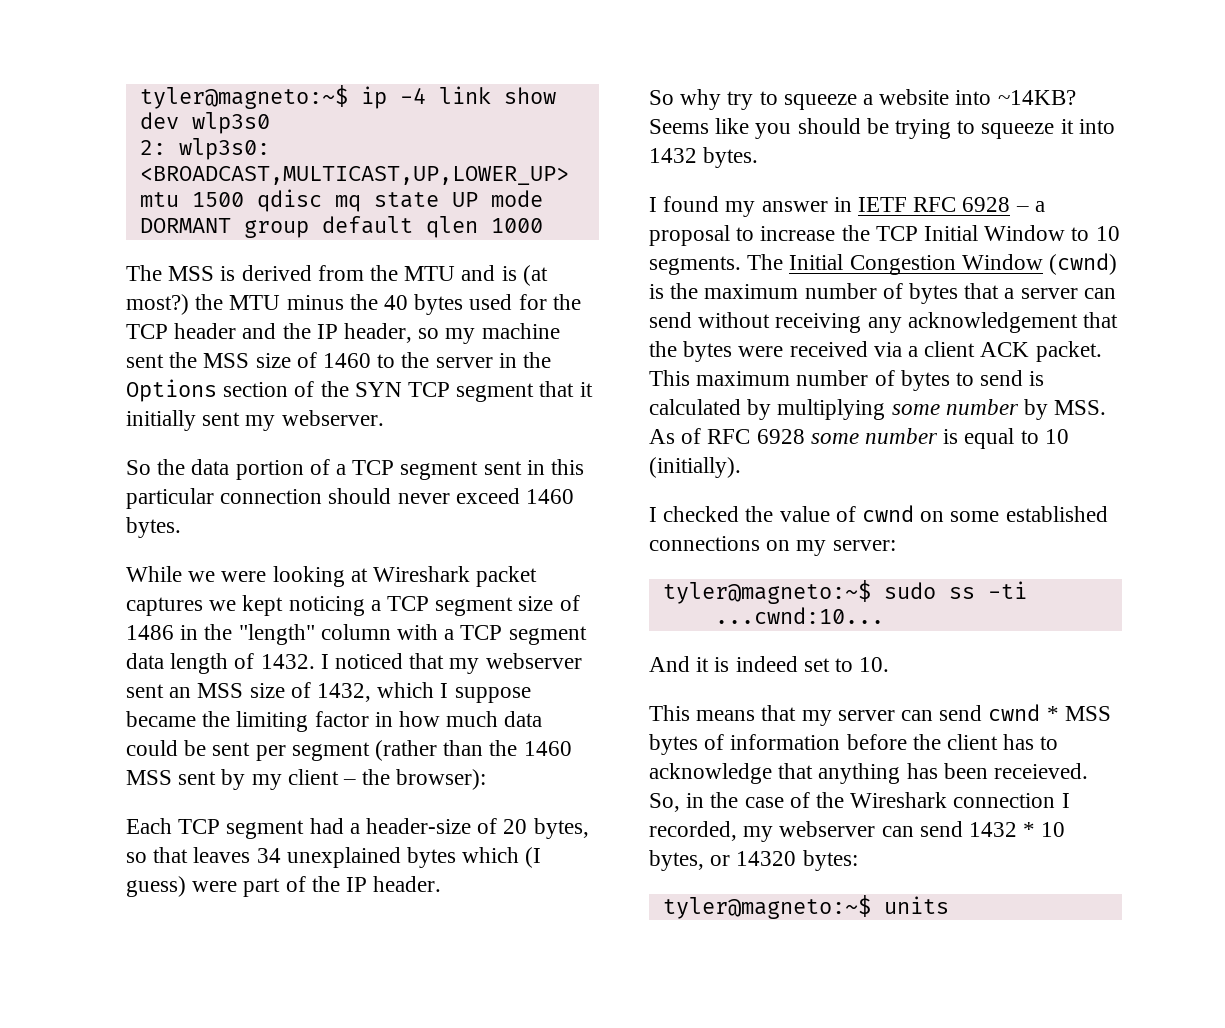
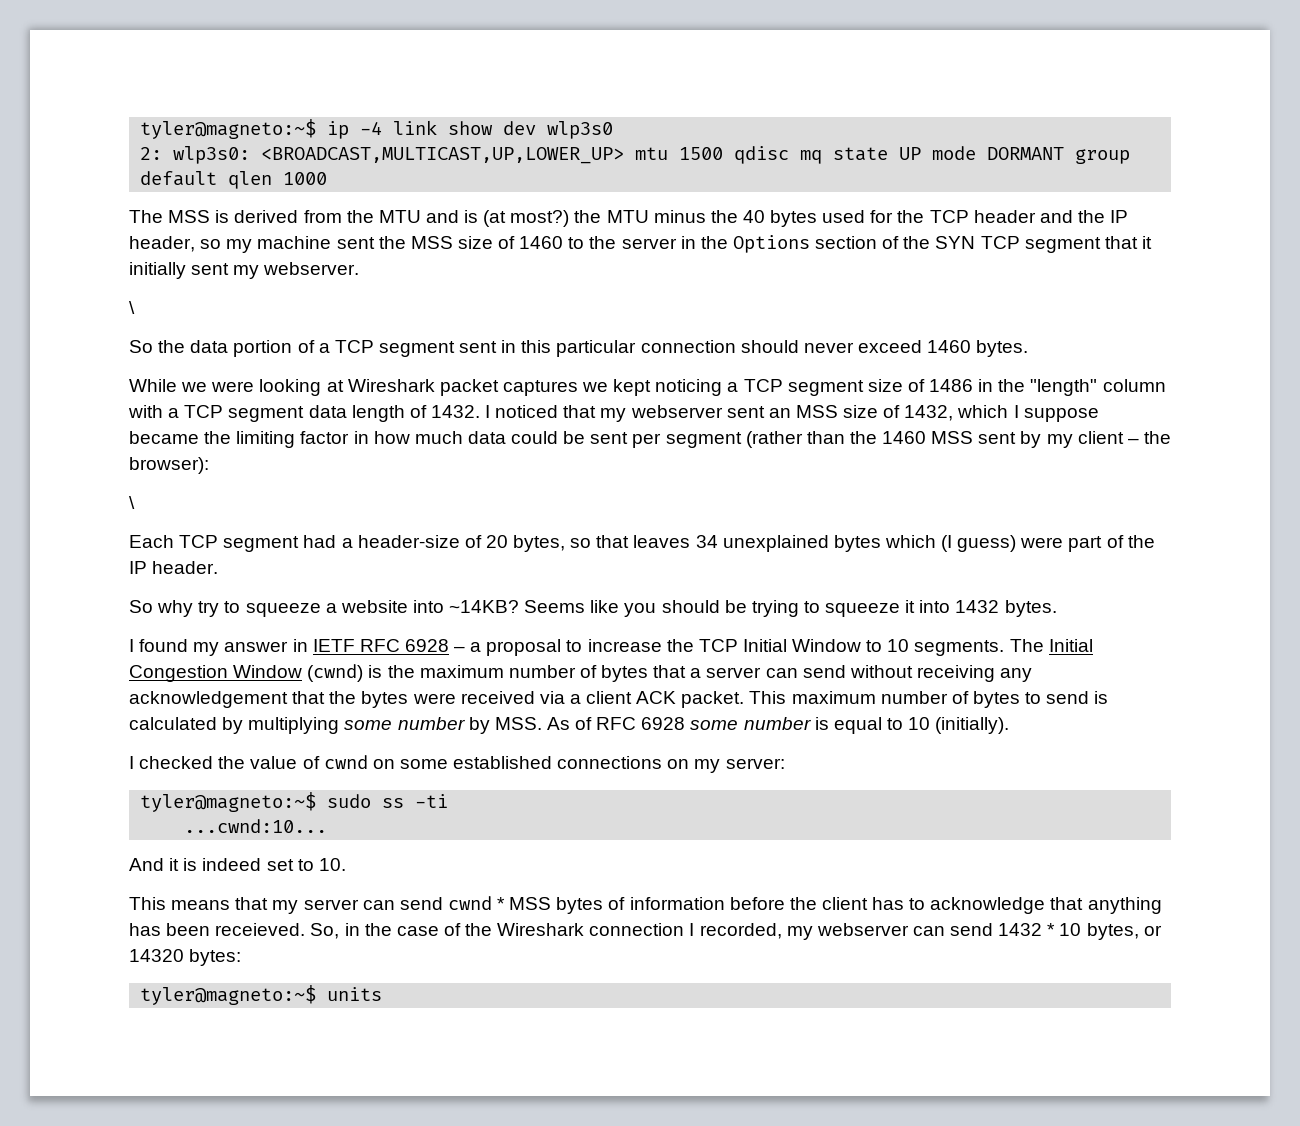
(384, 418) none -> [129,301,135,314] // \
(487, 779) none -> [129,496,135,509] // \

